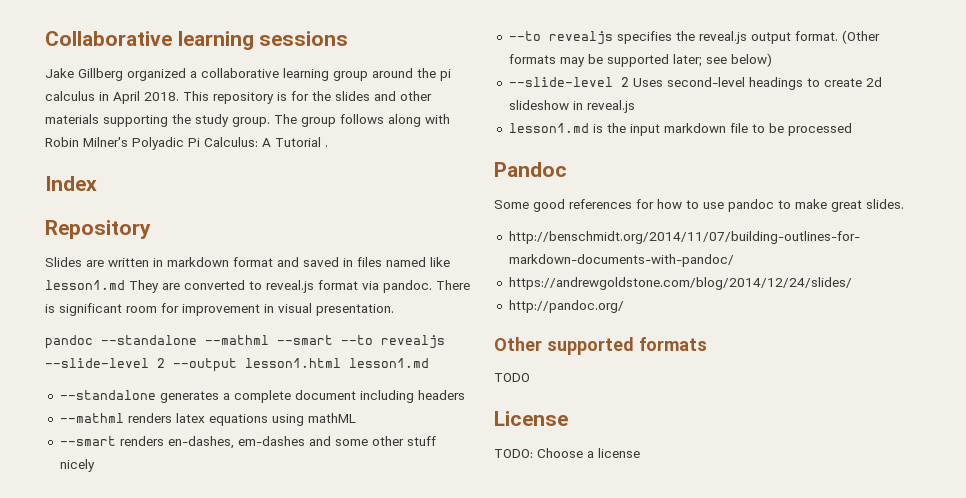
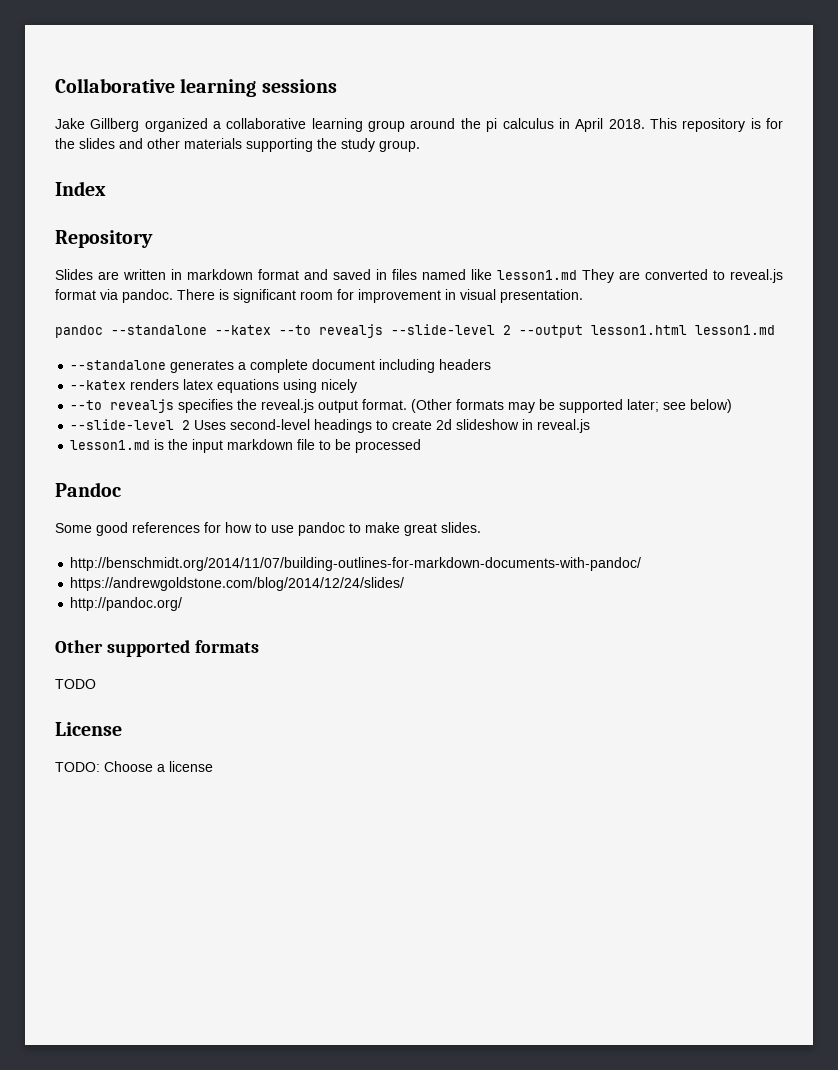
[274,114,450,127] [45,137,328,150] The group follows along with Robin Milner's Polyadic Pi Calculus: A Tutorial . -> (420, 146) none
[205,335,333,345] --mathml --smart -> [215,325,271,335] --katex
[59,413,124,423] --mathml -> [70,380,127,390] --katex
[307,413,356,423] [59,436,436,449] mathML // --smart renders en-dashes, em-dashes and some other stuff -> (318, 386) none

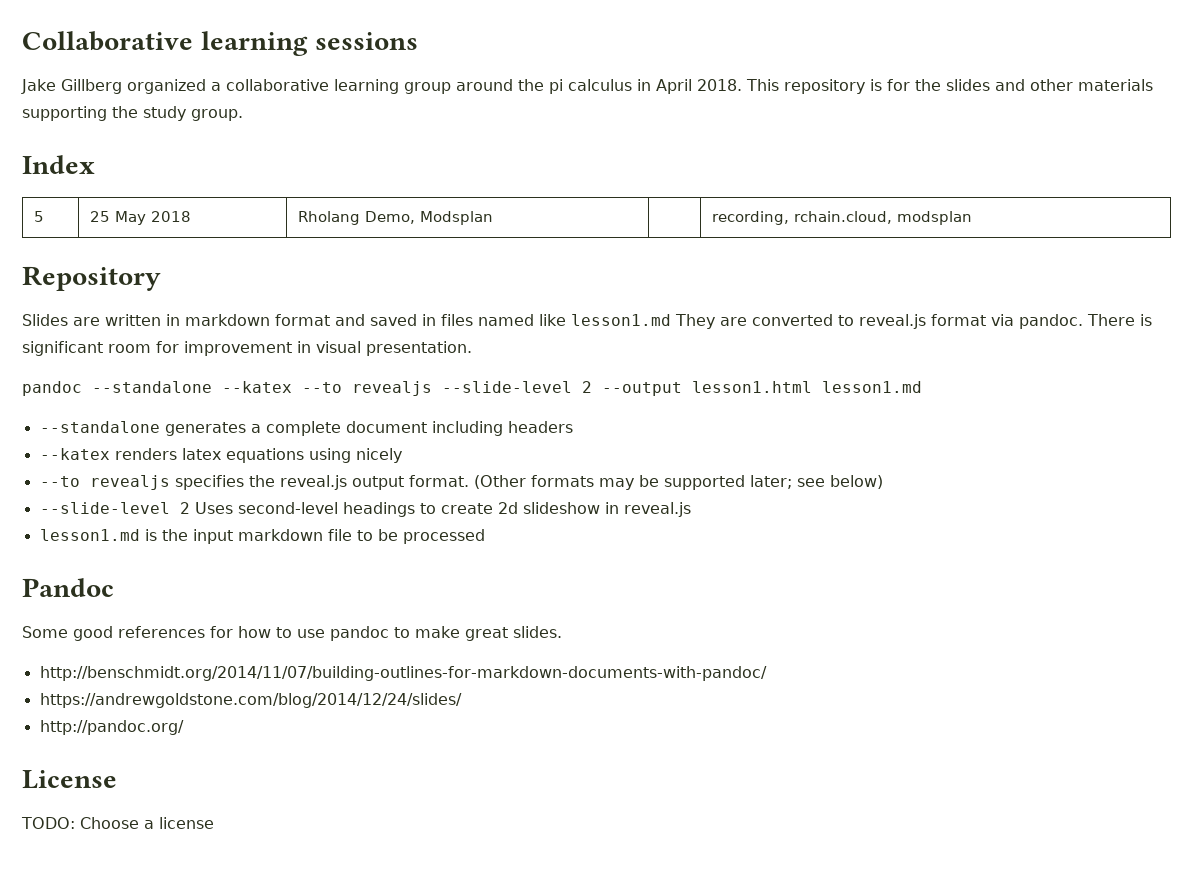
(106, 188) none -> [33,211,44,222] [89,211,191,225] [297,211,493,225] [711,211,972,225] // 5 | 25 May 2018 | Rholang Demo, Modsplan | | recording, rchain.cloud, modsplan
[55,640,259,657] [55,679,96,689] // Other supported formats // TODO -> (184, 727) none

